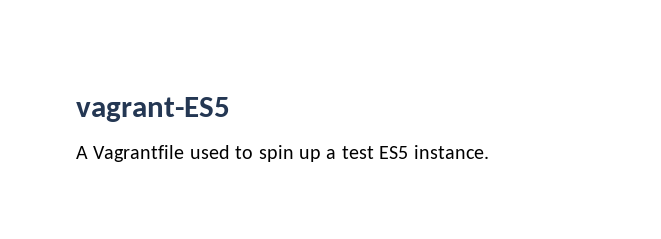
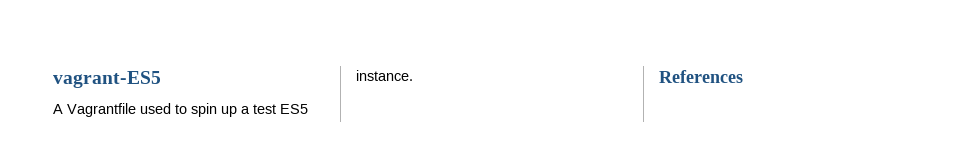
(489, 152) none -> [659,70,743,83] // References

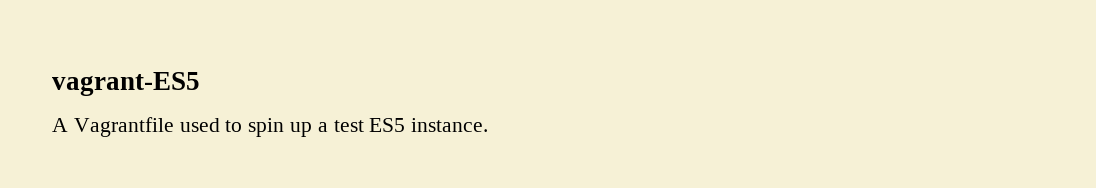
[659,70,743,83] // References -> (489, 125) none

